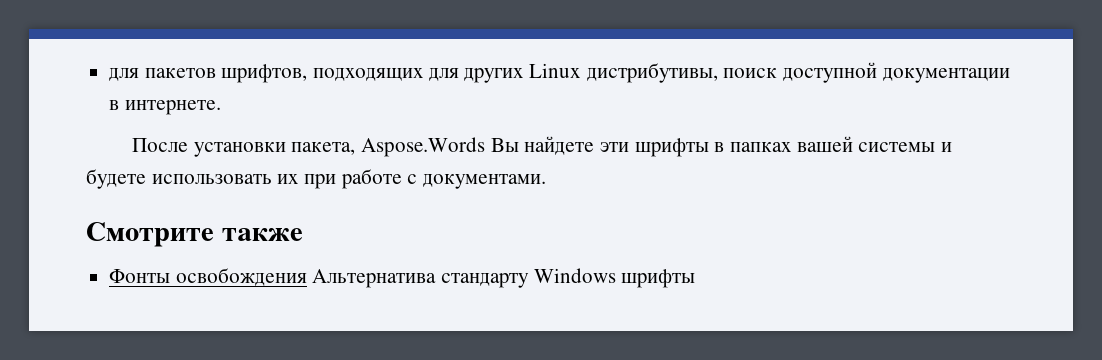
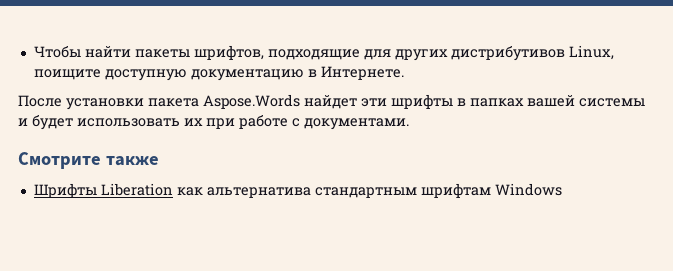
[109,62,1010,83] [109,100,221,115] [132,136,595,157] для пакетов шрифтов, подходящих для других Linux дистрибутивы, поиск доступной документации в интернете. // После установки пакета, Aspose.Words Вы найдете -> [33,45,614,61] [33,66,404,81] [18,94,357,110] Чтобы найти пакеты шрифтов, подходящие для других дистрибутивов Linux, поищите доступную документацию в Интернете. // После установки пакета Aspose.Words найдет
[86,169,146,189] будете -> [32,115,73,130] будет
[109,268,696,288] Фонты освобождения Альтернатива стандарту Windows шрифты -> [33,183,562,198] Шрифты Liberation как альтернатива стандартным шрифтам Windows

